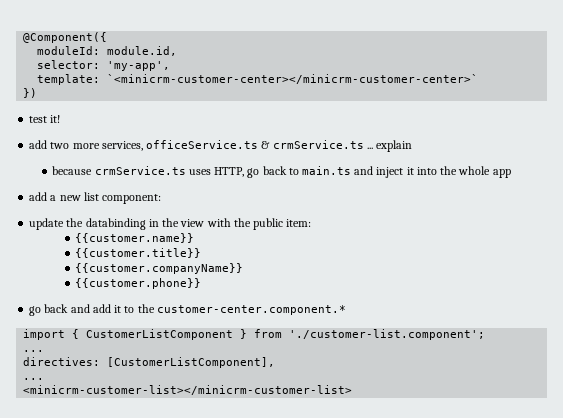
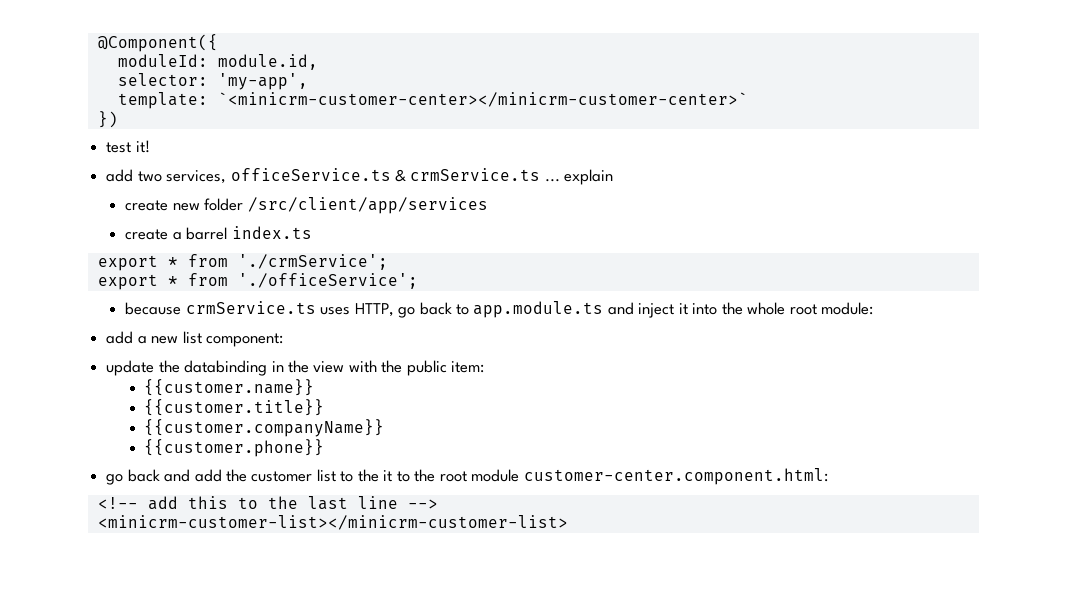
[72,143,100,149] more -> (162, 176) none
(413, 146) none -> [125,197,488,214] [125,226,312,240] [97,254,388,271] [97,273,418,290] // create new folder /src/client/app/services // create a barrel index.ts // export * from './crmService'; // export * from './officeService';
[301,166,351,175] main.ts -> [473,301,604,318] app.module.ts
[492,169,511,178] app -> [789,302,874,315] root module:
[114,304,346,315] [23,329,486,340] [23,350,45,352] [23,357,276,368] [23,378,45,380] it to the customer-center.component.* // import { CustomerListComponent } from './customer-list.component'; // ... // directives: [CustomerListComponent], // ... -> [225,468,828,485] [97,496,438,510] the customer list to the it to the root module customer-center.component.html: // <!-- add this to the last line -->

